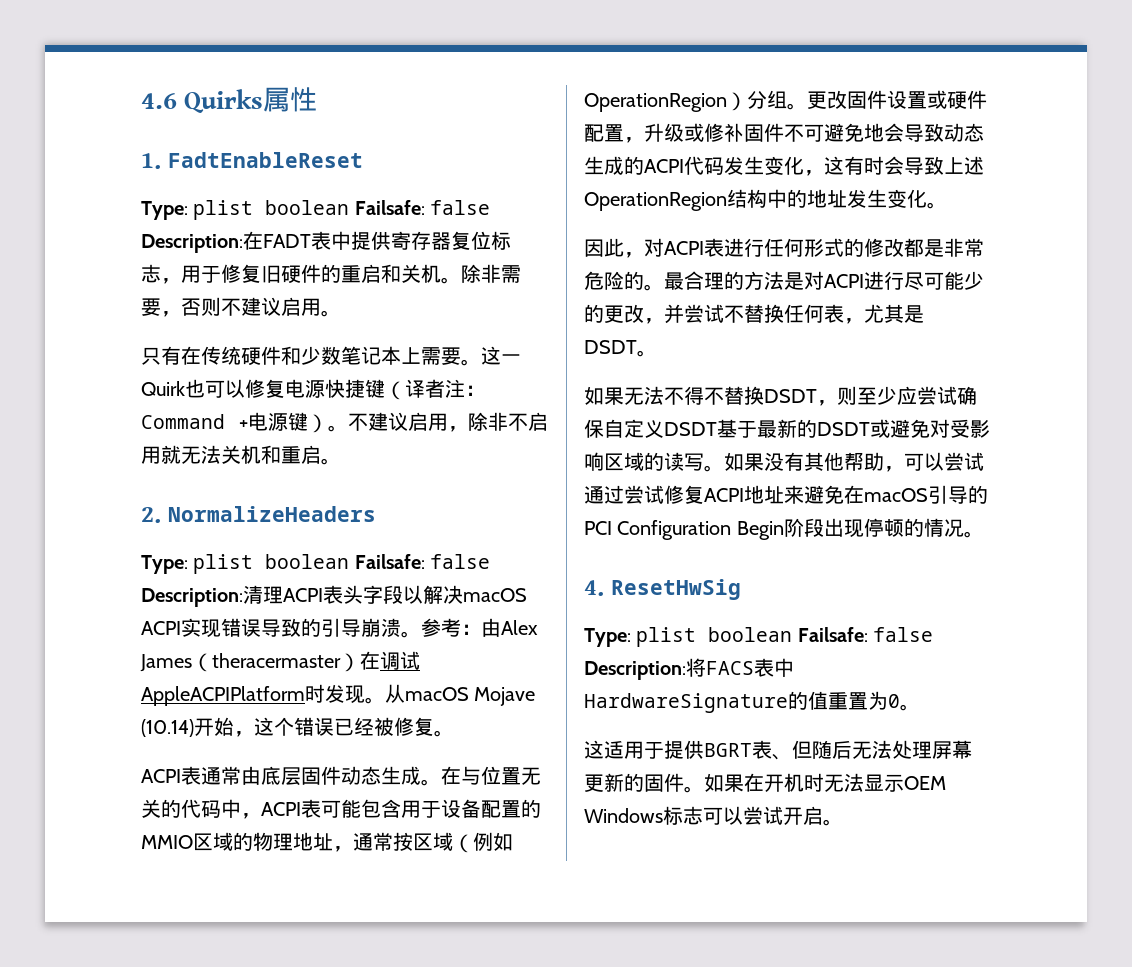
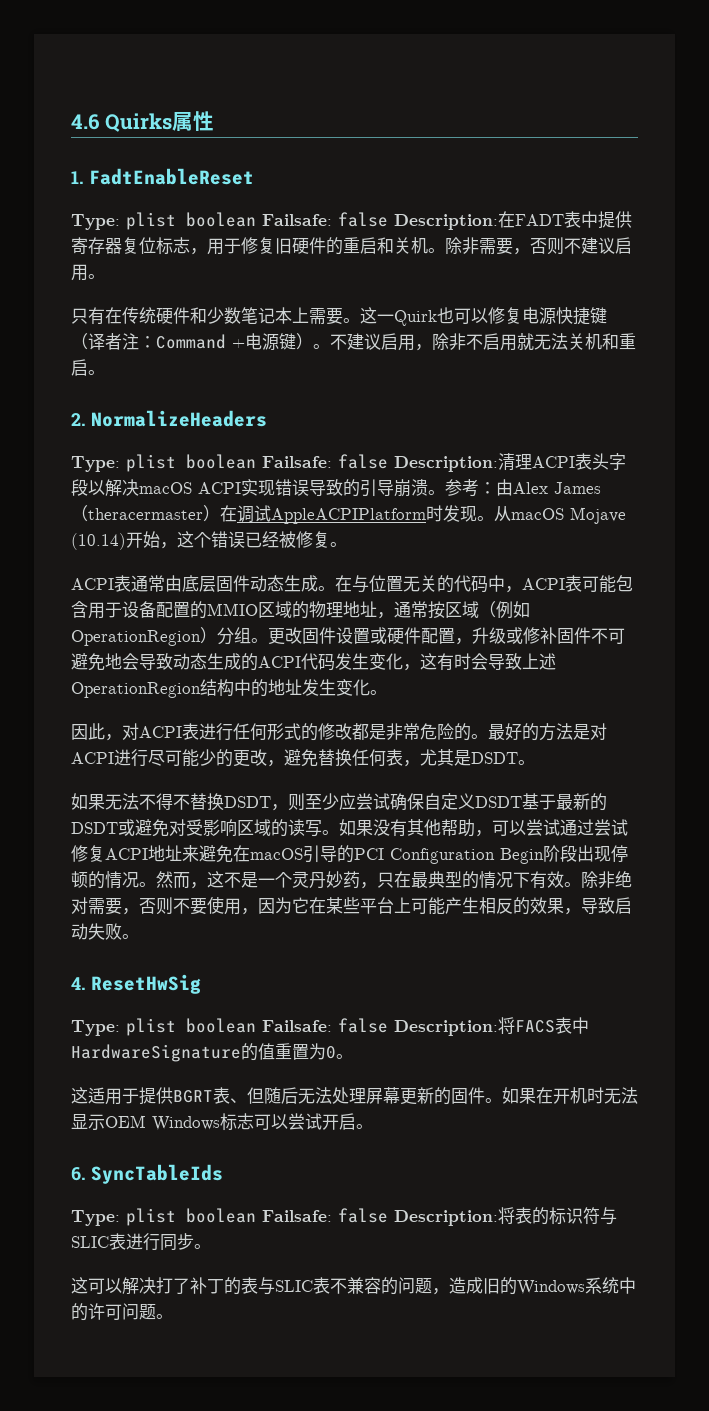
[684,271,724,290] 合理 -> [505,723,522,741] 好
[664,304,744,324] 并尝试不 -> [284,749,318,767] 避免
(984, 534) none -> [156,871,632,889] [71,896,632,915] [71,923,139,940] 然而，这不是一个灵丹妙药，只在最典型的情况下有效。除非绝对需要，否则不要使用，因为它在某些平台上可能产生相反的效果，导致启动失败。
(843, 822) none -> [71,1164,223,1184] [71,1207,617,1226] [71,1233,211,1251] [71,1277,636,1295] [71,1303,173,1321] // 6. SyncTableIds // Type: plist boolean Failsafe: false Description:将表的标识符与SLIC表进行同步。 // 这可以解决打了补丁的表与SLIC表不兼容的问题，造成旧的Windows系统中的许可问题。

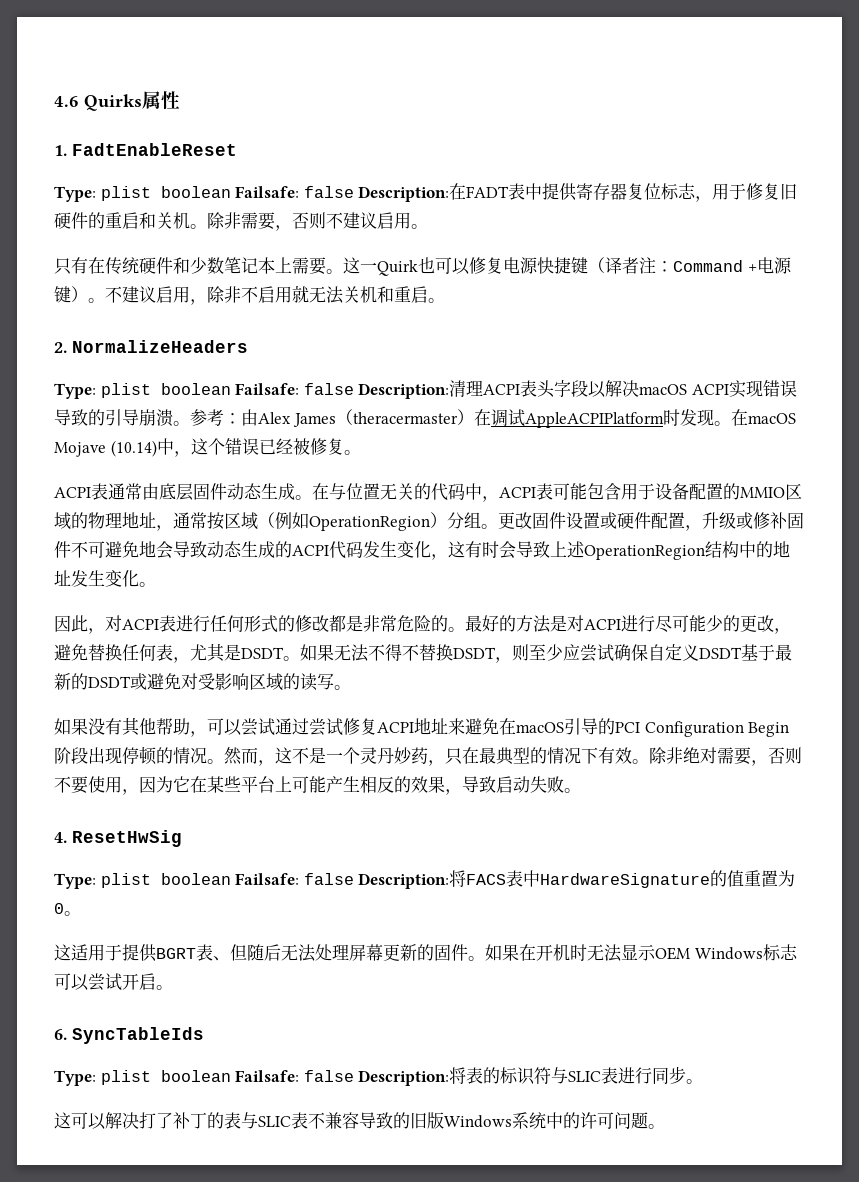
[494,506,511,522] 从 -> [730,409,748,426] 在
[126,531,160,548] 开始 -> [156,438,174,455] 中
(535, 762) // -> (300, 658) none
(339, 832) none -> (351, 687) //
[381,1277,517,1295] 的问题，造成旧的 -> [359,1112,444,1129] 导致的旧版

